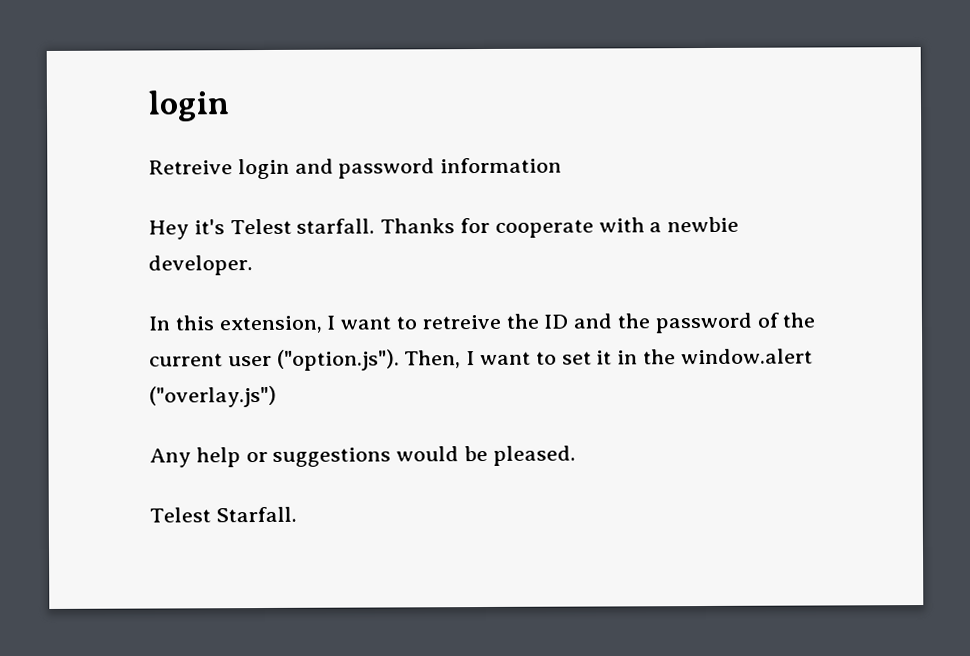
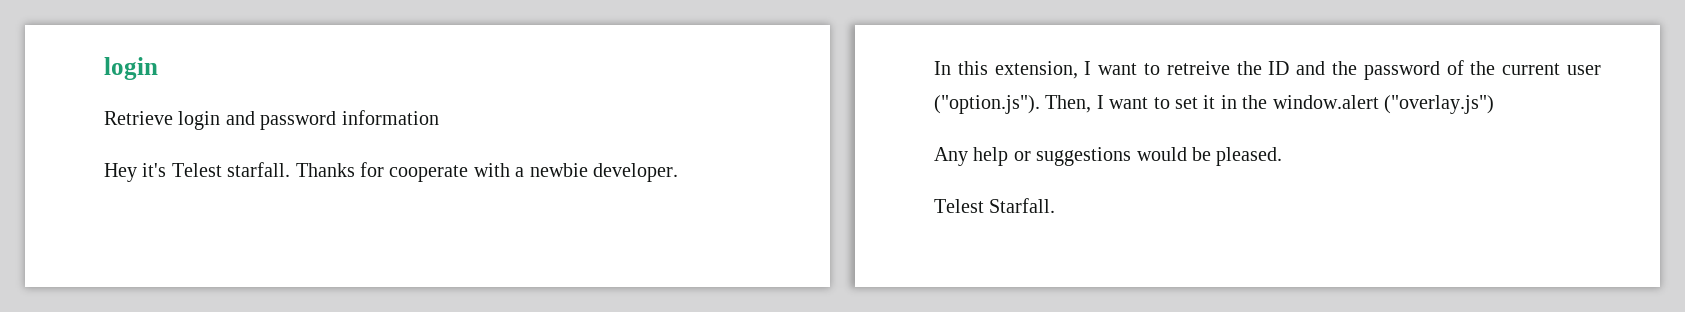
[148,160,233,175] Retreive -> [104,111,173,125] Retrieve

